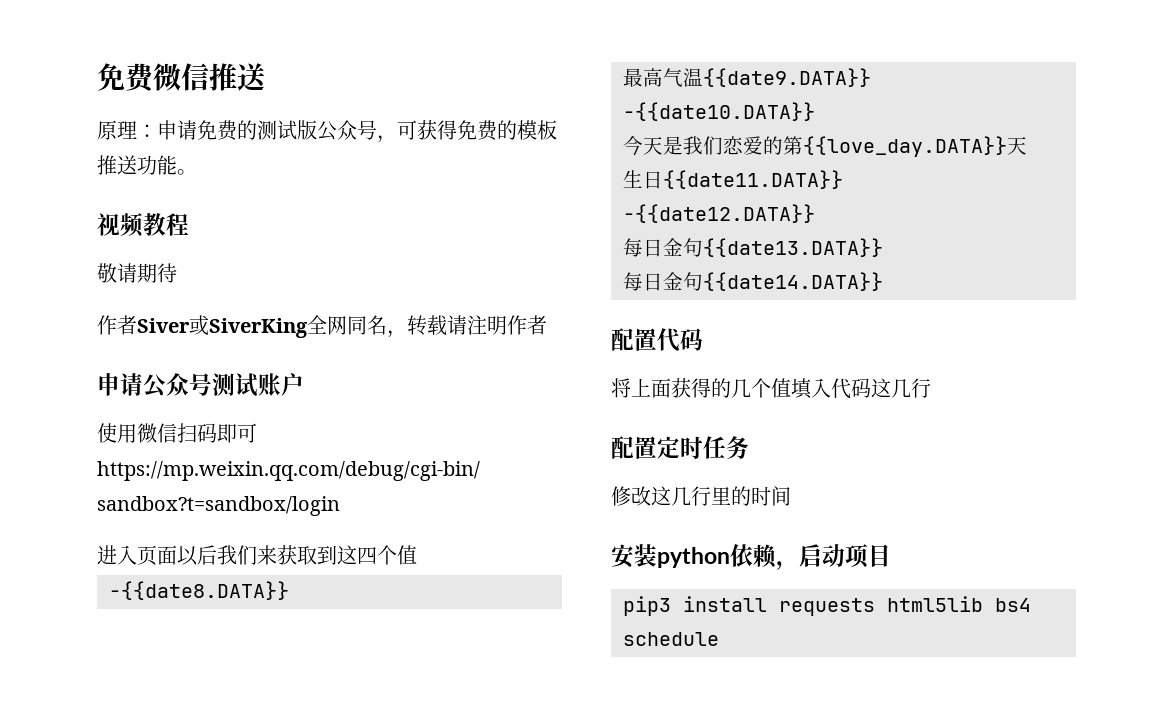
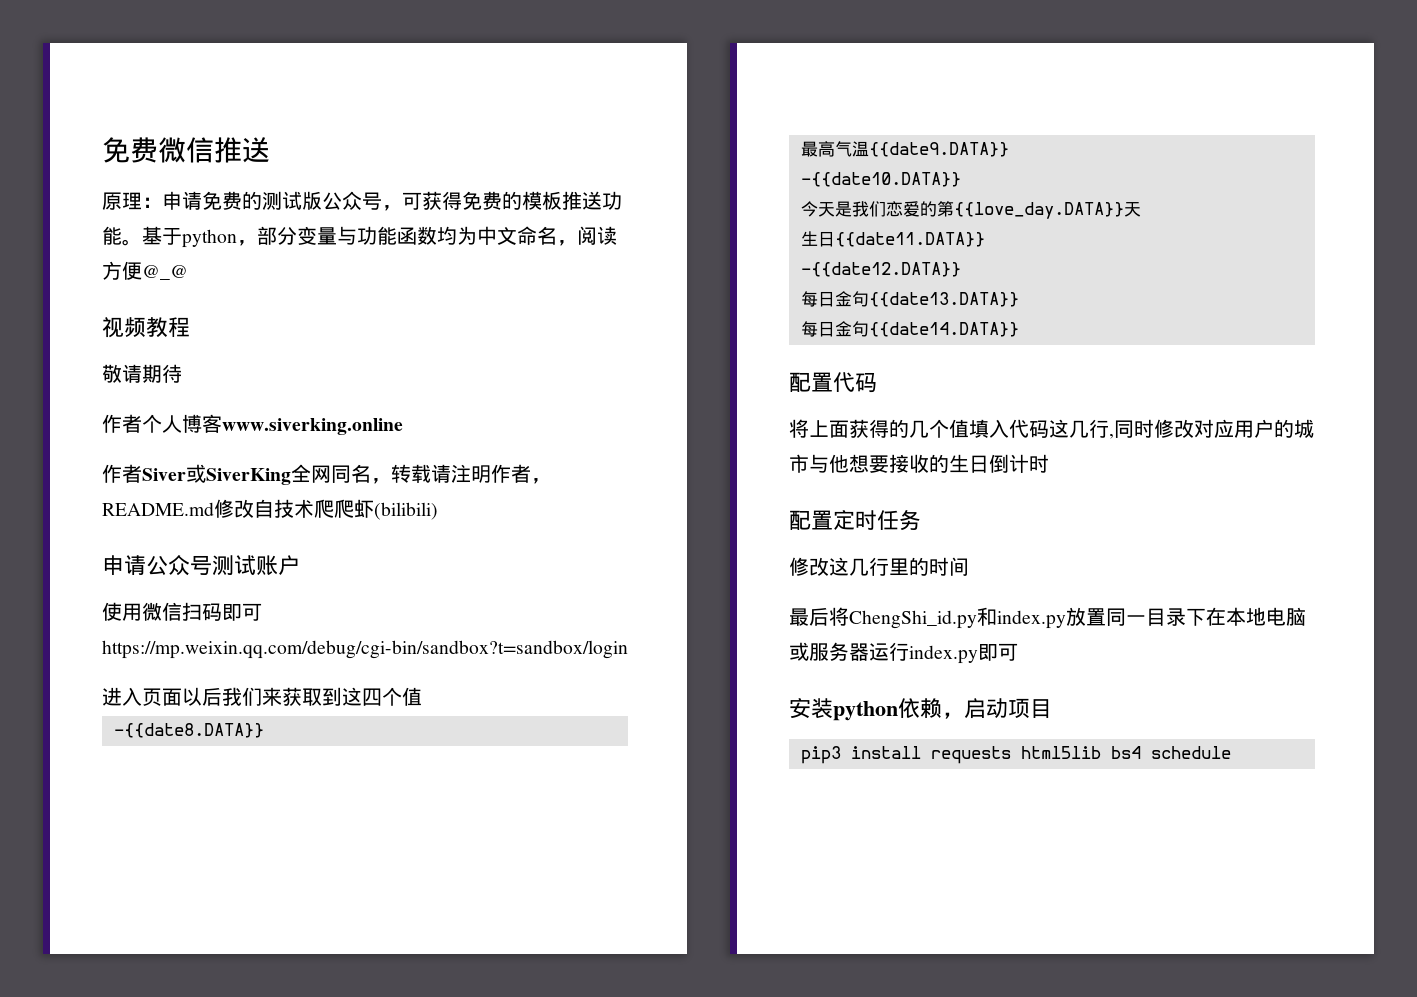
(197, 172) none -> [142,226,617,248] [102,261,188,280] 基于python，部分变量与功能函数均为中文命名，阅读方便@_@
(177, 273) none -> [102,414,403,435] // 作者个人博客www.siverking.online
(547, 325) none -> [531,478,551,484] [102,499,438,520] ，README.md修改自技术爬爬虾(bilibili)
(931, 388) none -> [1109,419,1314,439] [789,454,1049,473] ,同时修改对应用户的城市与他想要接收的生日倒计时
(791, 496) none -> [789,607,1306,629] [789,642,1018,664] // 最后将ChengShi_id.py和index.py放置同一目录下在本地电脑或服务器运行index.py即可

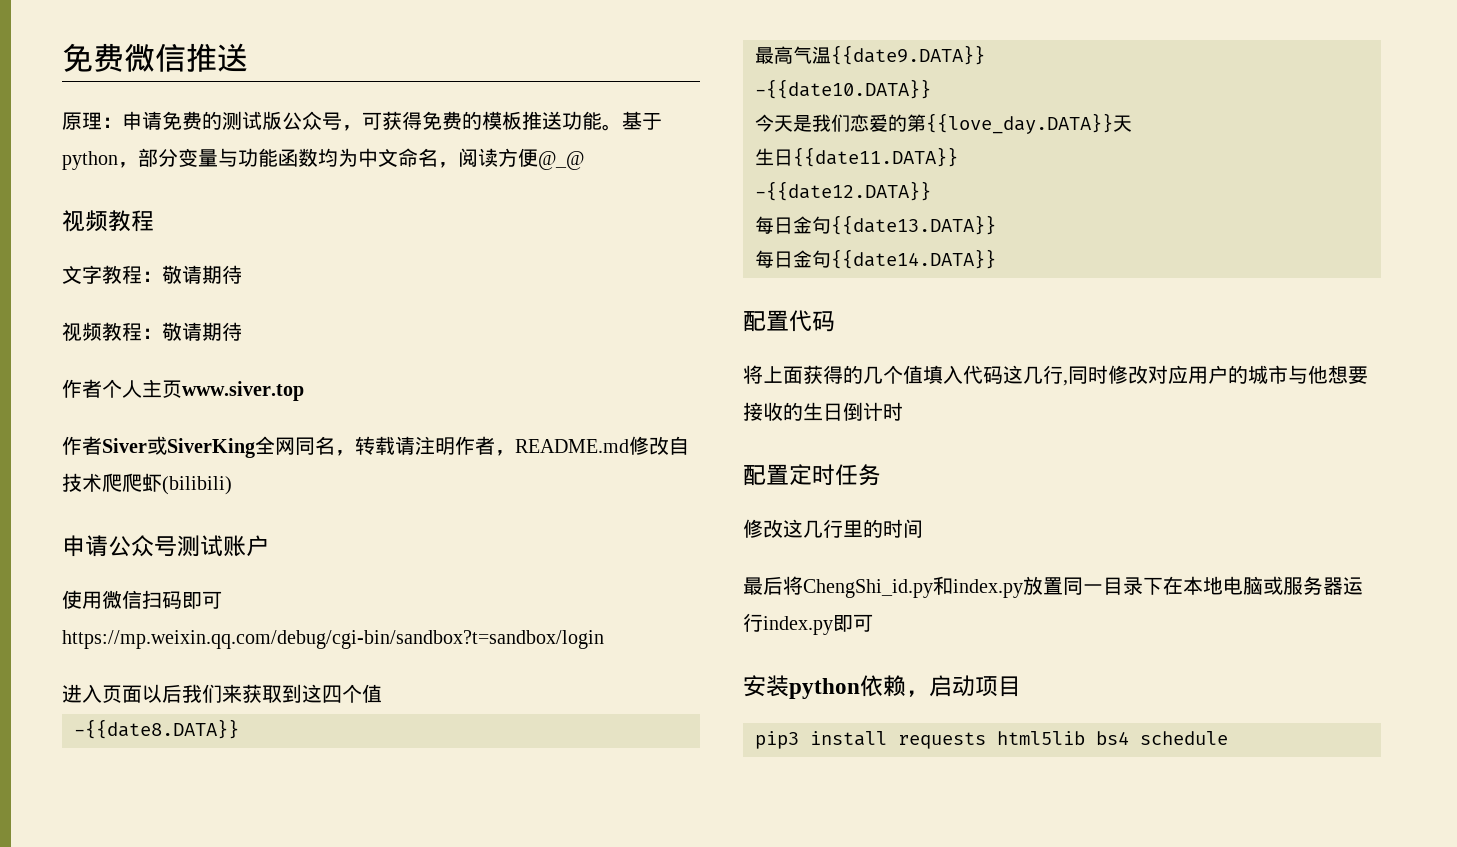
(190, 327) none -> [62,265,242,284] [62,322,162,342] 文字教程：敬请期待 // 视频教程：
[182,414,403,435] 博客www.siverking.online -> [142,379,304,401] 主页www.siver.top

